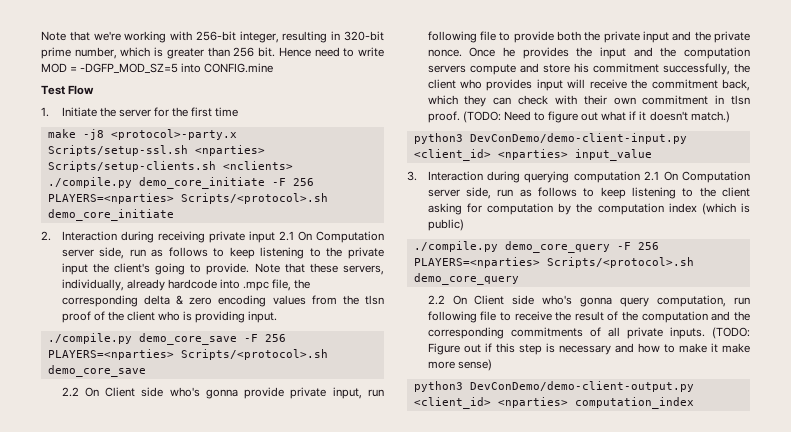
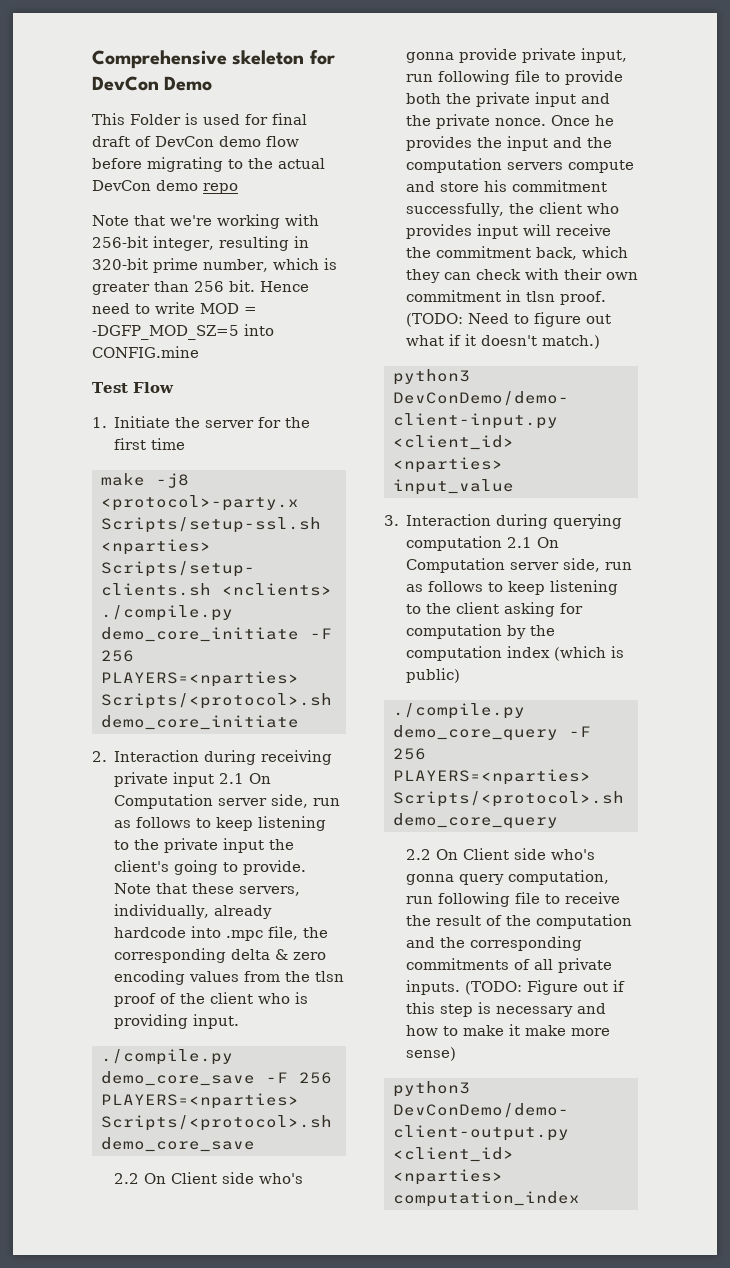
(41, 36) none -> [92,50,335,69] [92,76,213,91] [92,113,307,125] [92,136,299,147] [92,157,325,172] [92,180,238,194] Comprehensive skeleton for DevCon Demo // This Folder is used for final draft of DevCon demo flow before migrating to the actual DevCon demo repo //

